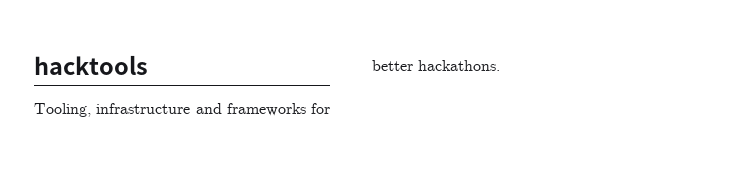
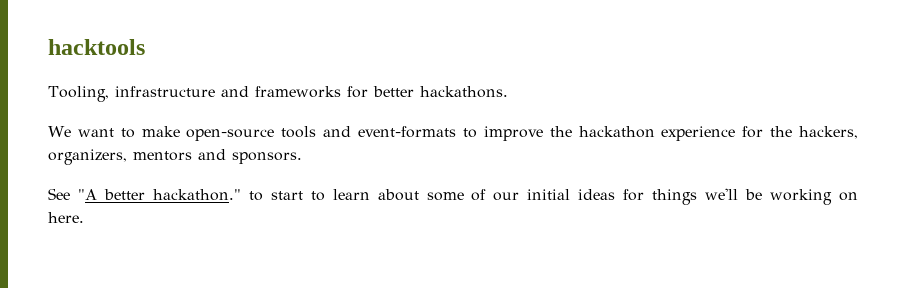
(500, 65) none -> [48,126,858,141] [48,149,302,165] [48,188,858,205] [48,212,84,223] // We want to make open-source tools and event-formats to improve the hackathon experience for the hackers, organizers, mentors and sponsors. // See "A better hackathon." to start to learn about some of our initial ideas for things we'll be working on here.

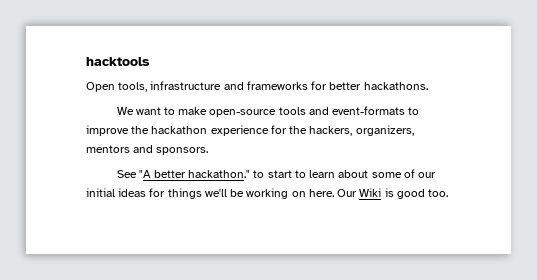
[48,86,109,102] Tooling, -> [86,82,148,92] Open tools,
(84, 217) none -> [337,188,449,199] Our Wiki is good too.

